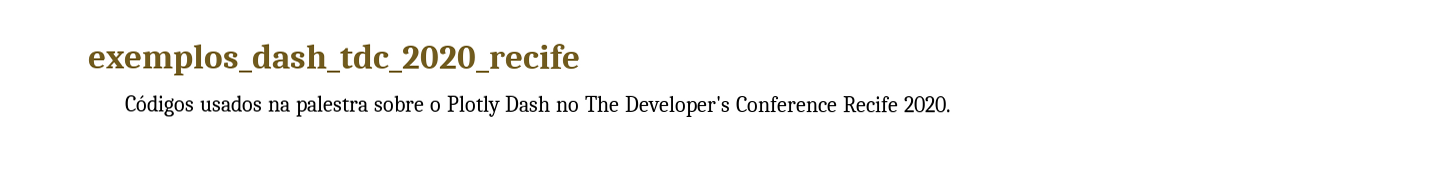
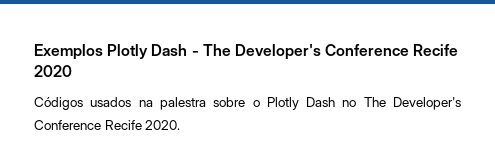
[88,43,581,76] exemplos_dash_tdc_2020_recife -> [34,44,459,60] [34,65,72,77] Exemplos Plotly Dash - The Developer's Conference Recife 2020

